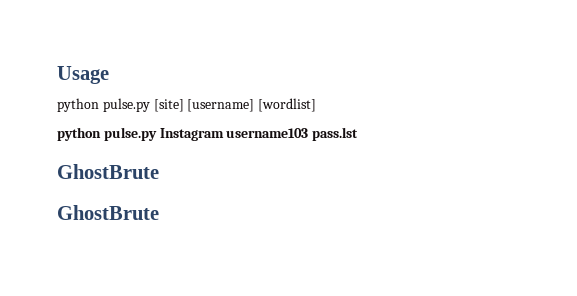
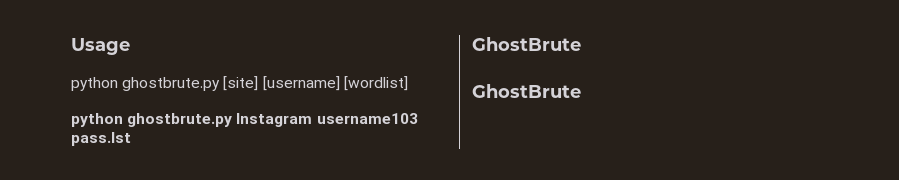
[102,98,150,112] pulse.py -> [122,77,221,91] ghostbrute.py
[103,127,157,141] pulse.py -> [127,113,233,127] ghostbrute.py

